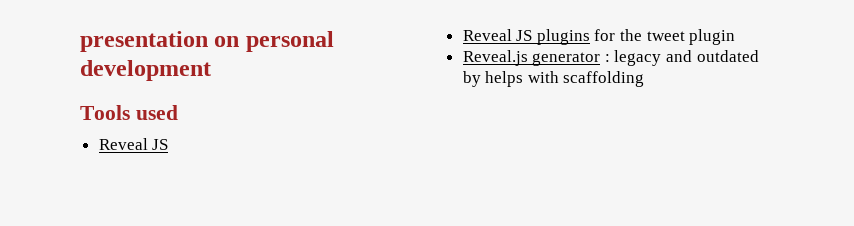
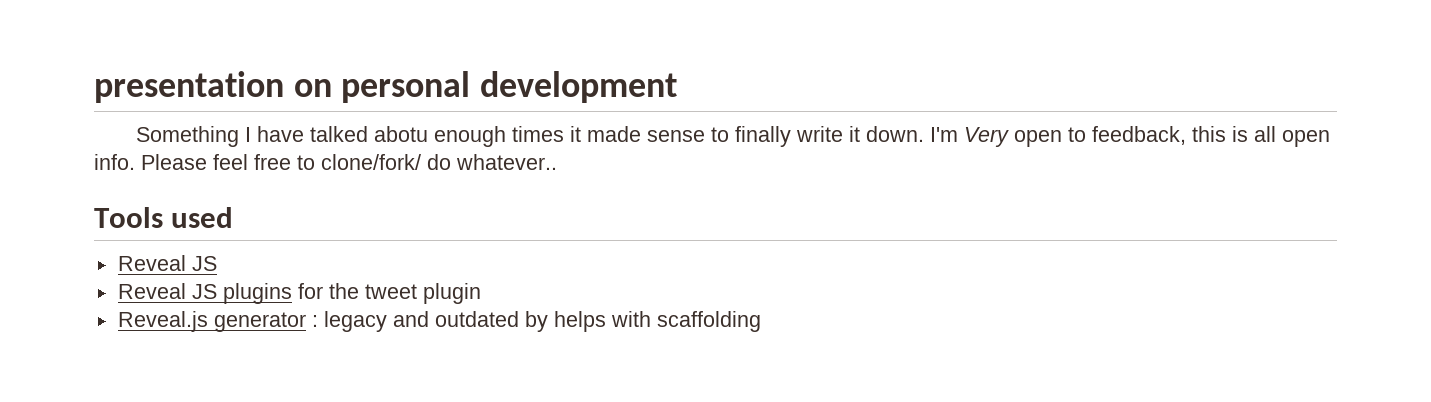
(211, 70) none -> [135,126,1330,147] [94,154,557,170] // Something I have talked abotu enough times it made sense to finally write it down. I'm Very open to feedback, this is all open info. Please feel free to clone/fork/ do whatever..

